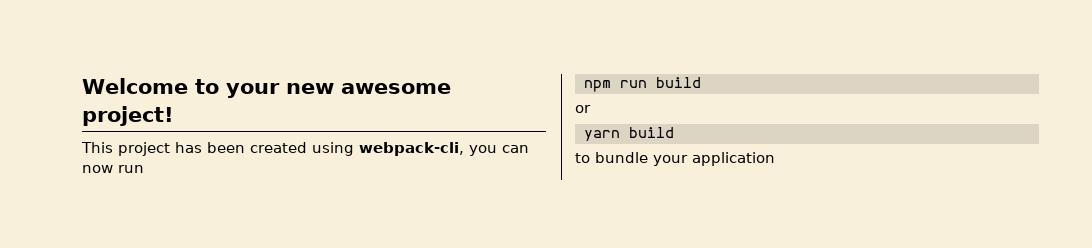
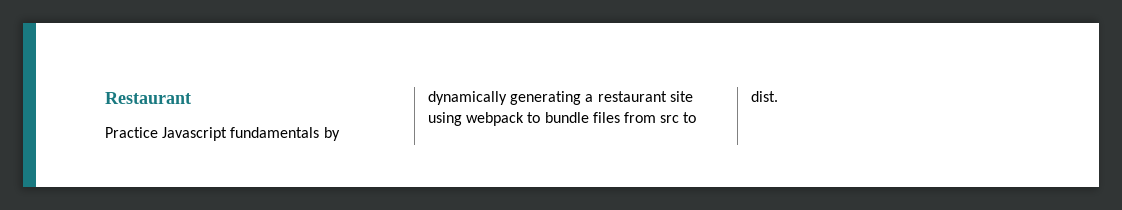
[82,78,451,98] [82,106,174,126] [81,142,529,156] [82,165,144,173] [584,77,701,92] [575,105,591,113] [584,127,674,141] [575,152,775,166] Welcome to your new awesome project! // This project has been created using webpack-cli, you can now run // npm run build // or // yarn build // to bundle your application -> [105,92,191,104] [105,127,340,141] [428,91,693,105] [428,112,697,126] [751,91,778,102] Restaurant // Practice Javascript fundamentals by dynamically generating a restaurant site using webpack to bundle files from src to dist.

